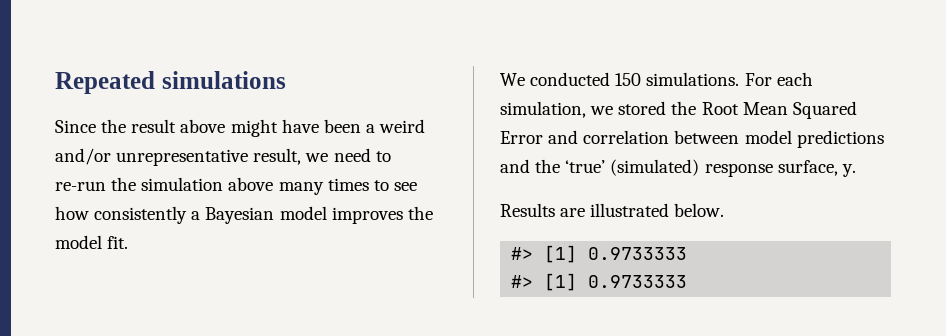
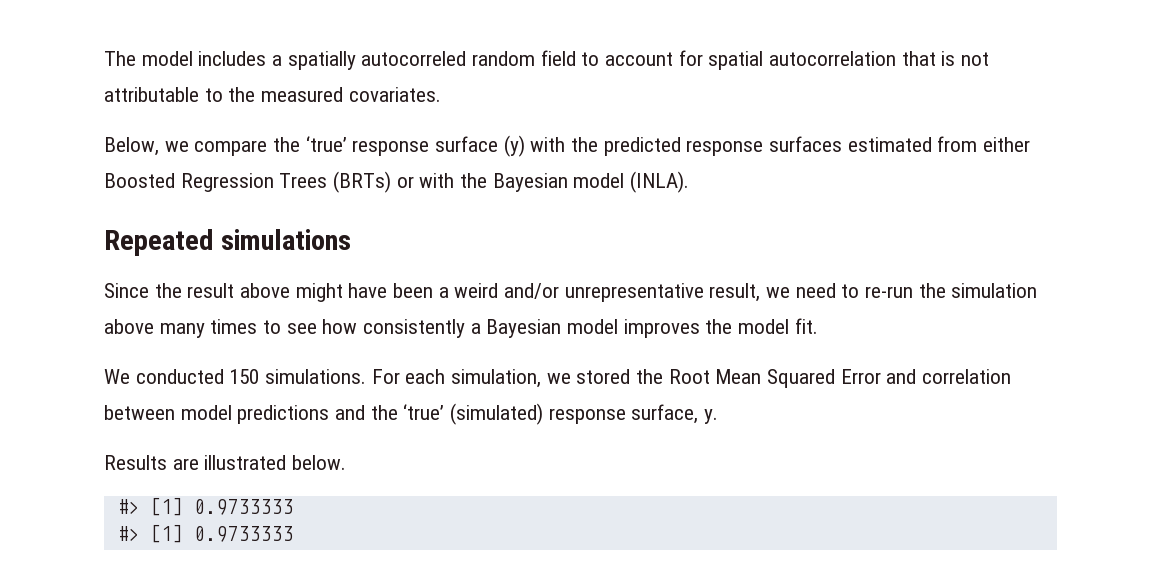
(55, 82) none -> [104,50,990,70] [104,87,441,102] [104,135,1031,157] [104,171,690,193] The model includes a spatially autocorreled random field to account for spatial autocorrelation that is not attributable to the measured covariates. // Below, we compare the ‘true’ response surface (y) with the predicted response surfaces estimated from either Boosted Regression Trees (BRTs) or with the Bayesian model (INLA). //

